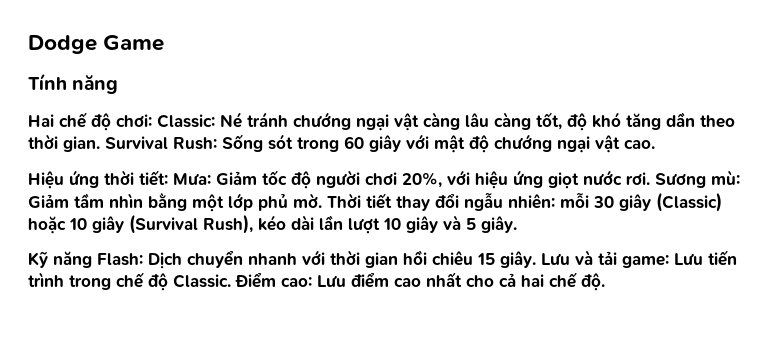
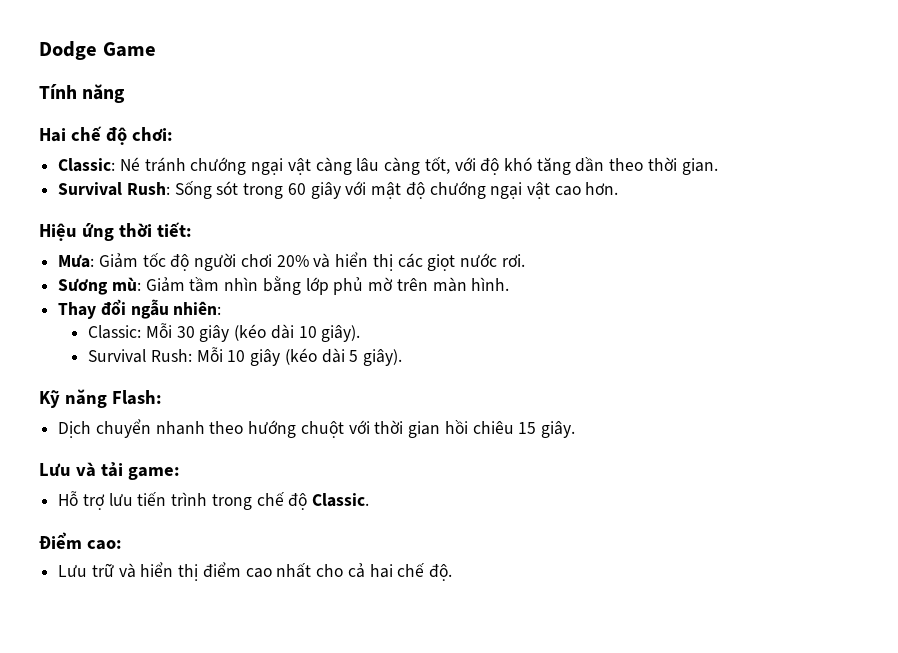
(152, 120) none -> (173, 134) //
(562, 121) none -> [454,157,476,171] với
(100, 144) none -> (718, 166) //
[624,139,655,149] cao. -> [554,182,619,196] cao hơn.
(168, 178) none -> (192, 229) //
[402,170,543,189] 20%, với hiệu ứng -> [276,252,423,271] 20% và hiển thị các
(650, 178) none -> (525, 260) //
[192,194,224,212] một -> (301, 285) none
[293,192,722,212] [28,214,517,234] mờ. Thời tiết thay đổi ngẫu nhiên: mỗi 30 giây (Classic) hoặc 10 giây (Survival Rush), kéo dài lần lượt 10 giây và 5 giây. -> [368,277,510,292] [58,299,222,319] [88,323,361,342] [88,347,403,366] mờ trên màn hình. // Thay đổi ngẫu nhiên: // Classic: Mỗi 30 giây (kéo dài 10 giây). // Survival Rush: Mỗi 10 giây (kéo dài 5 giây).
(143, 259) none -> (162, 397) //
(297, 259) none -> [209,420,344,438] theo hướng chuột
(536, 259) none -> (575, 429) //
[674,253,703,265] Lưu -> [58,491,133,510] // Hỗ trợ lưu
(231, 281) none -> (370, 500) //
[317,275,346,287] Lưu -> [58,562,199,581] // Lưu trữ và hiển thị

